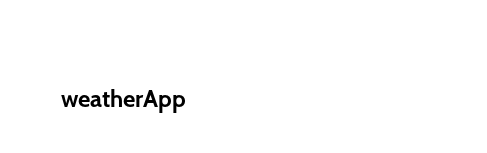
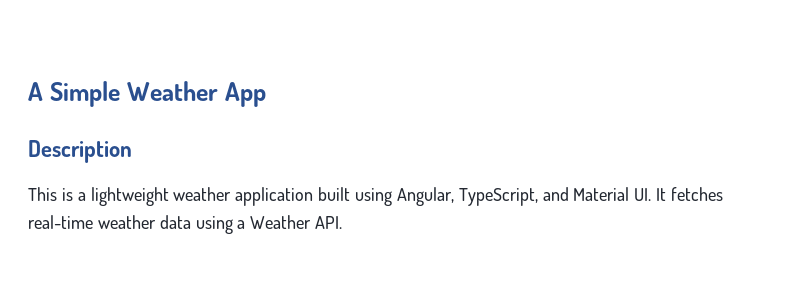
[61,89,186,113] weatherApp -> [28,81,266,107] [28,140,132,163] [28,187,724,206] [28,215,343,234] A Simple Weather App // Description // This is a lightweight weather application built using Angular, TypeScript, and Material UI. It fetches real-time weather data using a Weather API.

